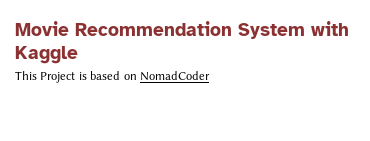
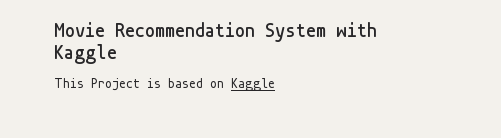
[139,71,210,81] NomadCoder -> [231,78,275,91] Kaggle

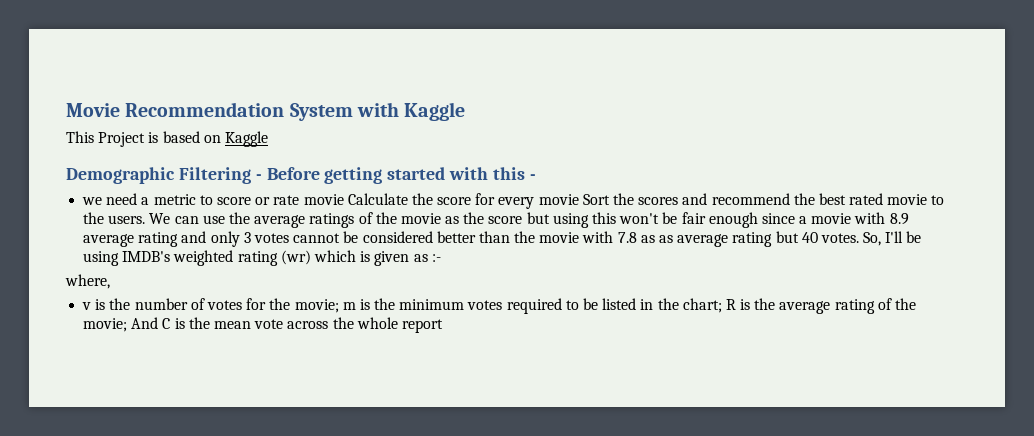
(275, 84) none -> [66,167,536,184] [82,193,945,209] [83,212,909,228] [83,231,922,247] [83,250,441,266] [65,274,110,289] [82,298,917,314] [83,317,443,333] // Demographic Filtering - Before getting started with this - // we need a metric to score or rate movie Calculate the score for every movie Sort the scores and recommend the best rated movie to the users. We can use the average ratings of the movie as the score but using this won't be fair enough since a movie with 8.9 average rating and only 3 votes cannot be considered better than the movie with 7.8 as as average rating but 40 votes. So, I'll be using IMDB's weighted rating (wr) which is given as :- // where, // v is the number of votes for the movie; m is the minimum votes required to be listed in the chart; R is the average rating of the movie; And C is the mean vote across the whole report

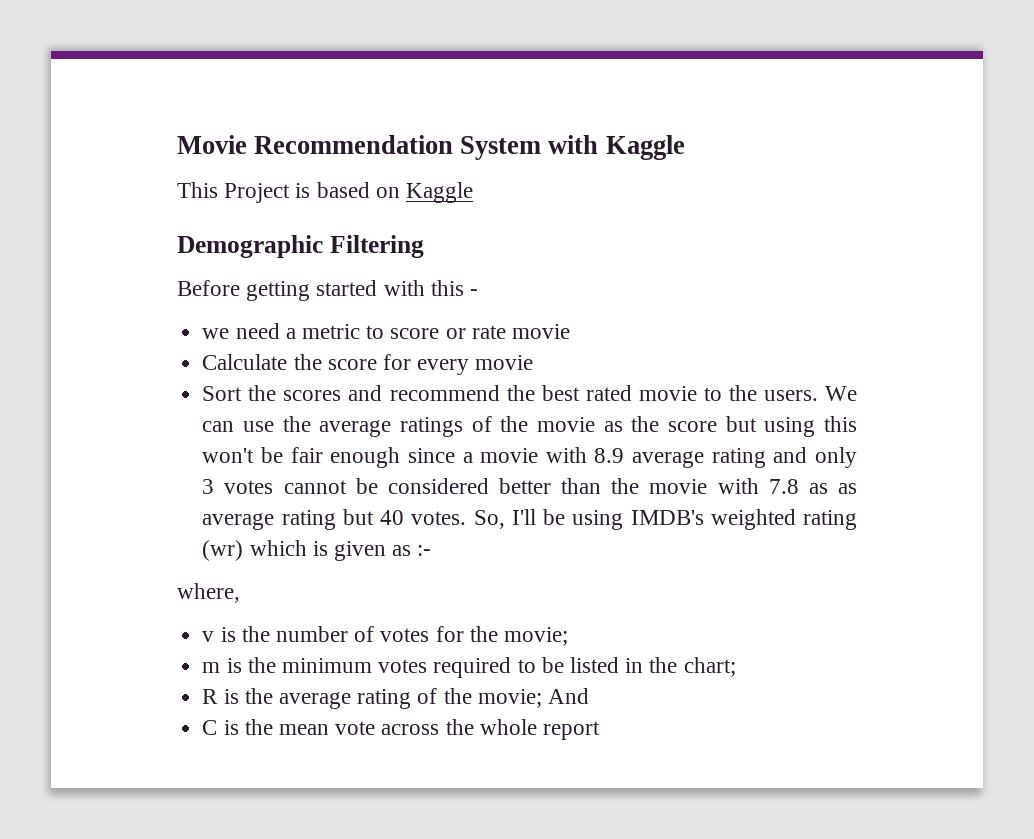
[255,174,262,180] - -> (424, 246) //
(344, 199) none -> (570, 331) //
(579, 199) none -> (534, 362) //
(339, 306) none -> (568, 636) //
(722, 305) none -> (736, 667) //
(159, 323) none -> (589, 696) //

